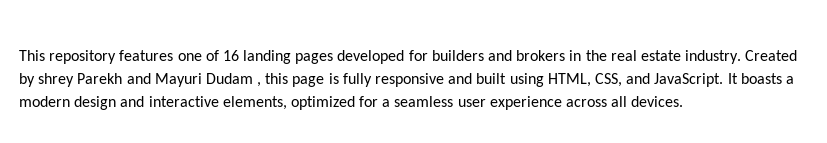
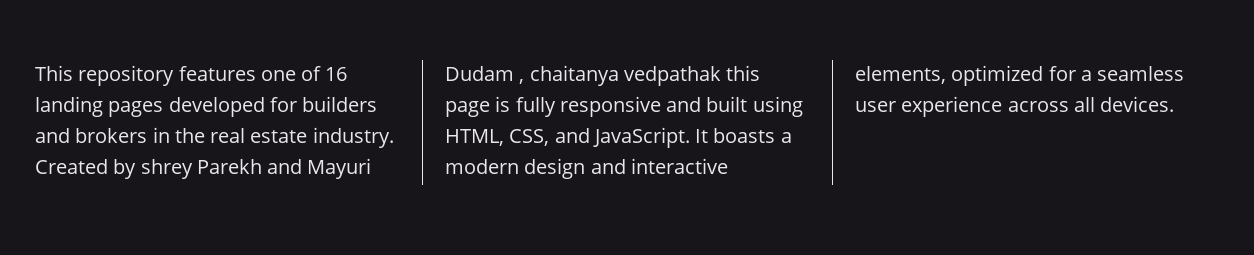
(262, 84) none -> [529,65,721,86] chaitanya vedpathak

